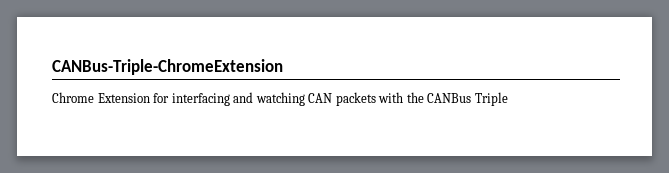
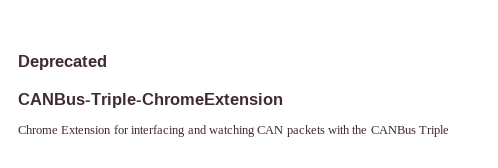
(52, 67) none -> [18,55,107,70] Deprecated //

